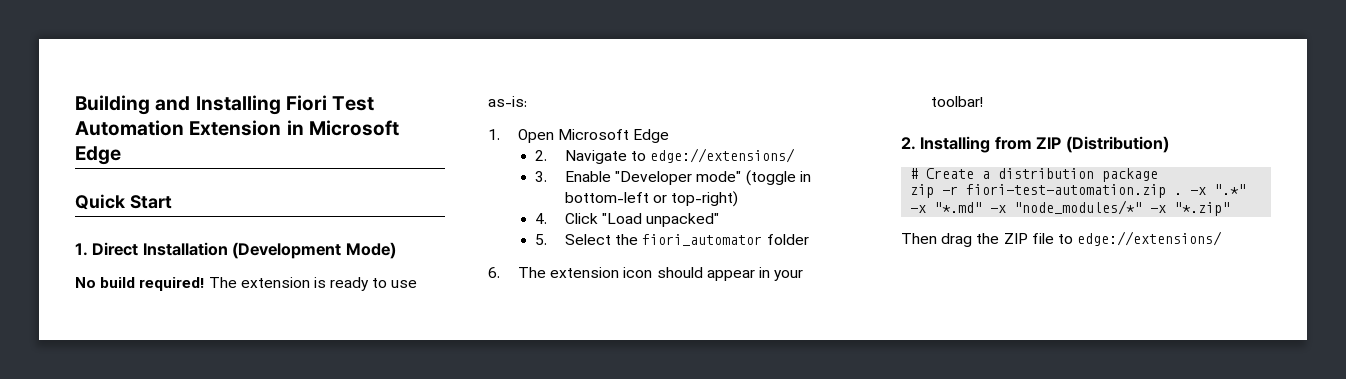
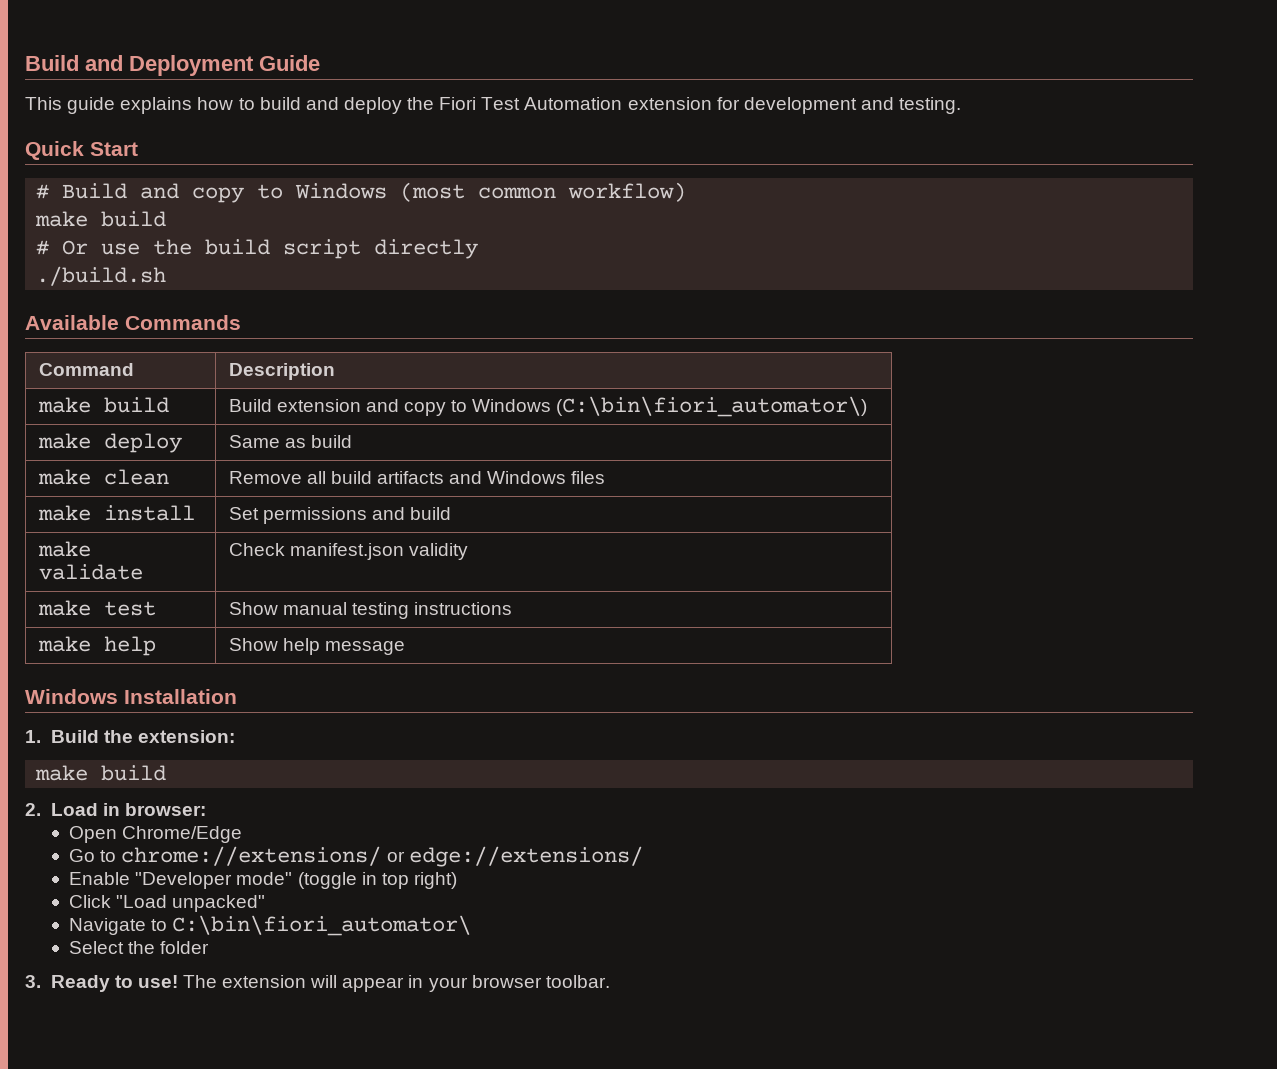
[75,95,375,115] [75,120,399,136] [75,146,121,165] [75,194,172,210] [75,242,396,259] [75,277,418,291] [488,96,527,107] [488,129,670,143] [535,150,647,164] Building and Installing Fiori Test Automation Extension in Microsoft Edge // Quick Start // 1. Direct Installation (Development Mode) // No build required! The extension is ready to use as-is: // 1. Open Microsoft Edge // 2. Navigate to -> [25,55,320,76] [25,97,962,114] [25,141,138,160] [36,182,687,203] [35,211,167,227] [36,239,479,259] [36,266,167,286] [25,315,241,330] [38,363,134,376] [228,363,335,380] [37,397,169,413] [228,396,868,417] [37,433,182,453] [228,435,352,448] [37,469,169,485] [228,471,606,484] [37,505,195,521] [228,507,451,524] [37,541,91,557] [38,564,143,580] [228,543,468,560] [37,600,156,616] [228,602,512,619] [37,636,156,656] [228,638,405,655] [25,689,237,704] [25,730,235,743] [35,765,167,781] [25,803,206,816] [69,826,243,843] [69,846,405,866] Build and Deployment Guide // This guide explains how to build and deploy the Fiori Test Automation extension for development and testing. // Quick Start // # Build and copy to Windows (most common workflow) // make build // # Or use the build script directly // ./build.sh // Available Commands // Command | Description // make build | Build extension and copy to Windows (C:\bin\fiori_automator\) // make deploy | Same as build // make clean | Remove all build artifacts and Windows files // make install | Set permissions and build // make validate | Check manifest.json validity // make test | Show manual testing instructions // make help | Show help message // Windows Installation // 1. Build the extension: // make build // 2. Load in browser: // Open Chrome/Edge // Go to chrome://extensions/ or
[535,171,548,182] 3. -> (643, 856) none
[565,191,739,207] [535,213,548,224] bottom-left or top-right) // 4. -> [381,872,457,889] top right) //
[535,234,548,245] 5. -> [69,915,472,936] Navigate to C:\bin\fiori_automator\ //
[642,234,763,246] fiori_automator -> (156, 947) none
[488,267,804,281] [931,96,984,107] [901,136,1169,153] [910,168,1159,182] [910,184,1247,198] [910,200,1231,216] [901,231,1223,247] 6. The extension icon should appear in your toolbar! // 2. Installing from ZIP (Distribution) // # Create a distribution package // zip -r fiori-test-automation.zip . -x ".*" -x "*.md" -x "node_modules/*" -x "*.zip" // Then drag the ZIP file to edge://extensions/ -> [25,975,610,992] 3. Ready to use! The extension will appear in your browser toolbar.

